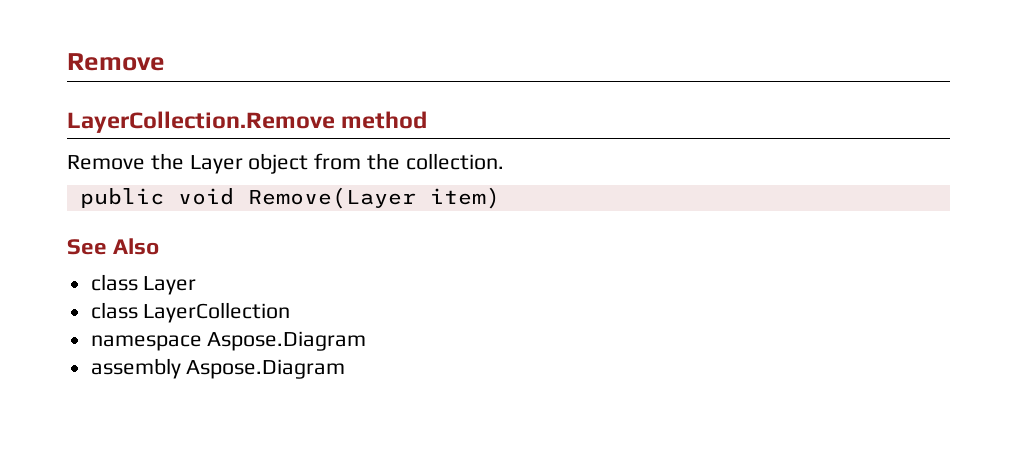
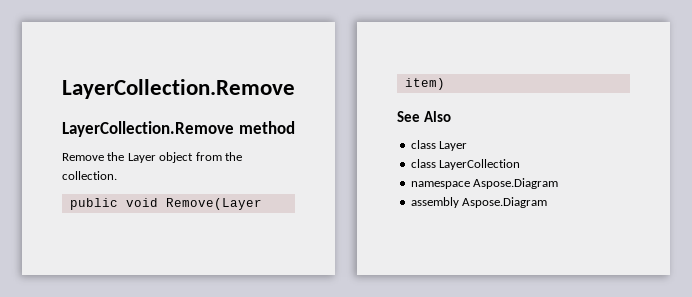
[67,53,165,71] Remove -> [62,79,295,99] LayerCollection.Remove

